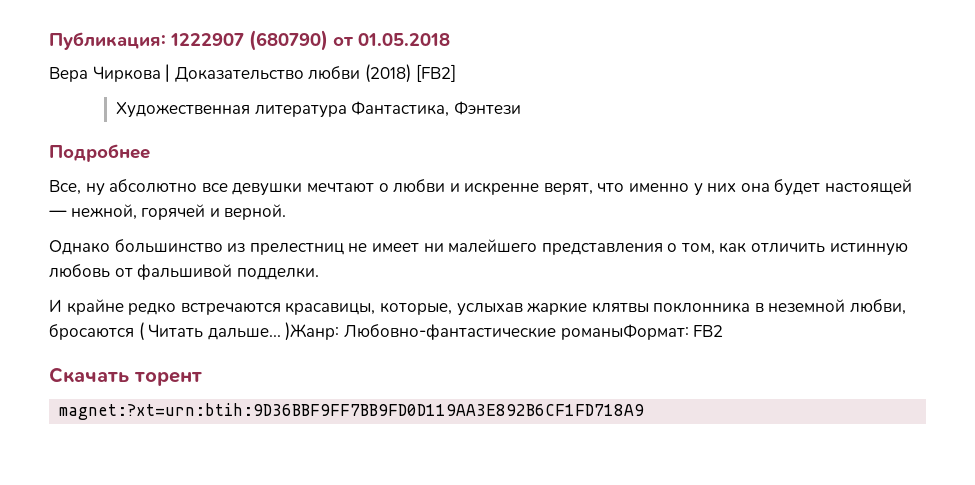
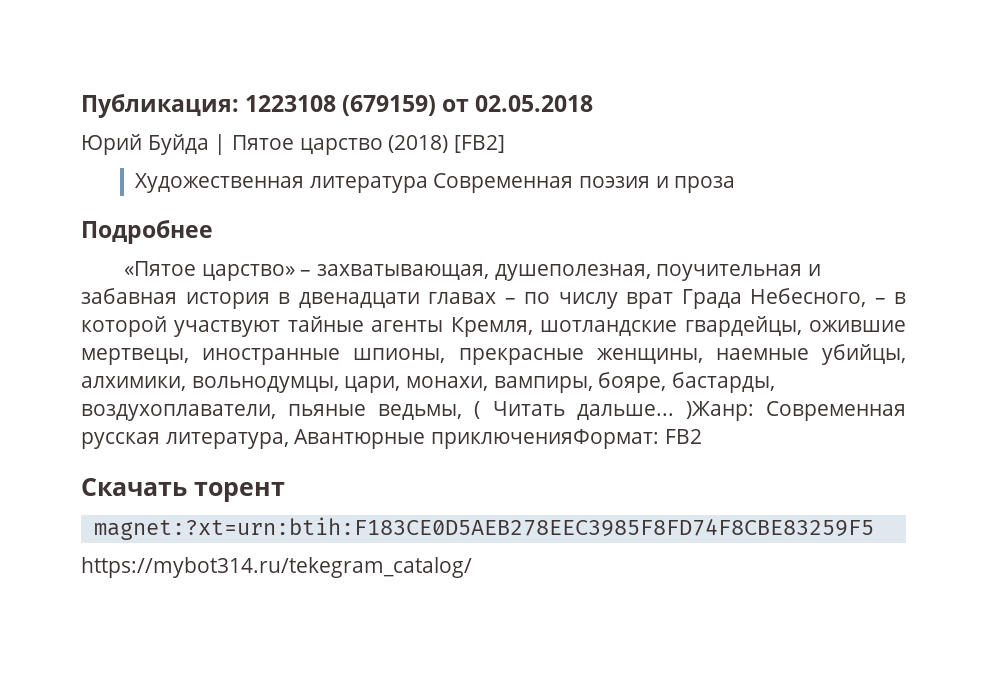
[170,30,450,51] [49,64,456,83] [116,101,522,118] [49,144,150,162] [49,179,913,196] [49,204,287,220] [49,239,908,256] [48,264,319,280] [49,299,907,316] [49,322,689,341] 1222907 (680790) от 01.05.2018 // Вера Чиркова | Доказательство любви (2018) [FB2] // Художественная литература Фантастика, Фэнтези // Подробнее // Все, ну абсолютно все девушки мечтают о любви и искренне верят, что именно у них она будет настоящей — нежной, горячей и верной. // Однако большинство из прелестниц не имеет ни малейшего представления о том, как отличить истинную любовь от фальшивой подделки. // И крайне редко встречаются красавицы, которые, услыхав жаркие клятвы поклонника в неземной любви, бросаются ( Читать дальше... )Жанр: Любовно-фантастические романыФормат: -> [245,95,594,116] [81,134,506,155] [135,173,736,193] [81,220,213,244] [123,261,821,281] [81,288,906,309] [81,316,906,337] [81,344,906,365] [81,372,776,393] [81,401,906,421] [81,429,660,449] 1223108 (679159) от 02.05.2018 // Юрий Буйда | Пятое царство (2018) [FB2] // Художественная литература Современная поэзия и проза // Подробнее // «Пятое царство» – захватывающая, душеполезная, поучительная и забавная история в двенадцати главах – по числу врат Града Небесного, – в которой участвуют тайные агенты Кремля, шотландские гвардейцы, ожившие мертвецы, иностранные шпионы, прекрасные женщины, наемные убийцы, алхимики, вольнодумцы, цари, монахи, вампиры, бояре, бастарды, воздухоплаватели, пьяные ведьмы, ( Читать дальше... )Жанр: Современная русская литература, Авантюрные приключенияФормат:
[59,403,645,420] magnet:?xt=urn:btih:9D36BBF9FF7BB9FD0D119AA3E892B6CF1FD718A9 -> [93,517,874,540] [81,557,472,578] magnet:?xt=urn:btih:F183CE0D5AEB278EEC3985F8FD74F8CBE83259F5 // https://mybot314.ru/tekegram_catalog/

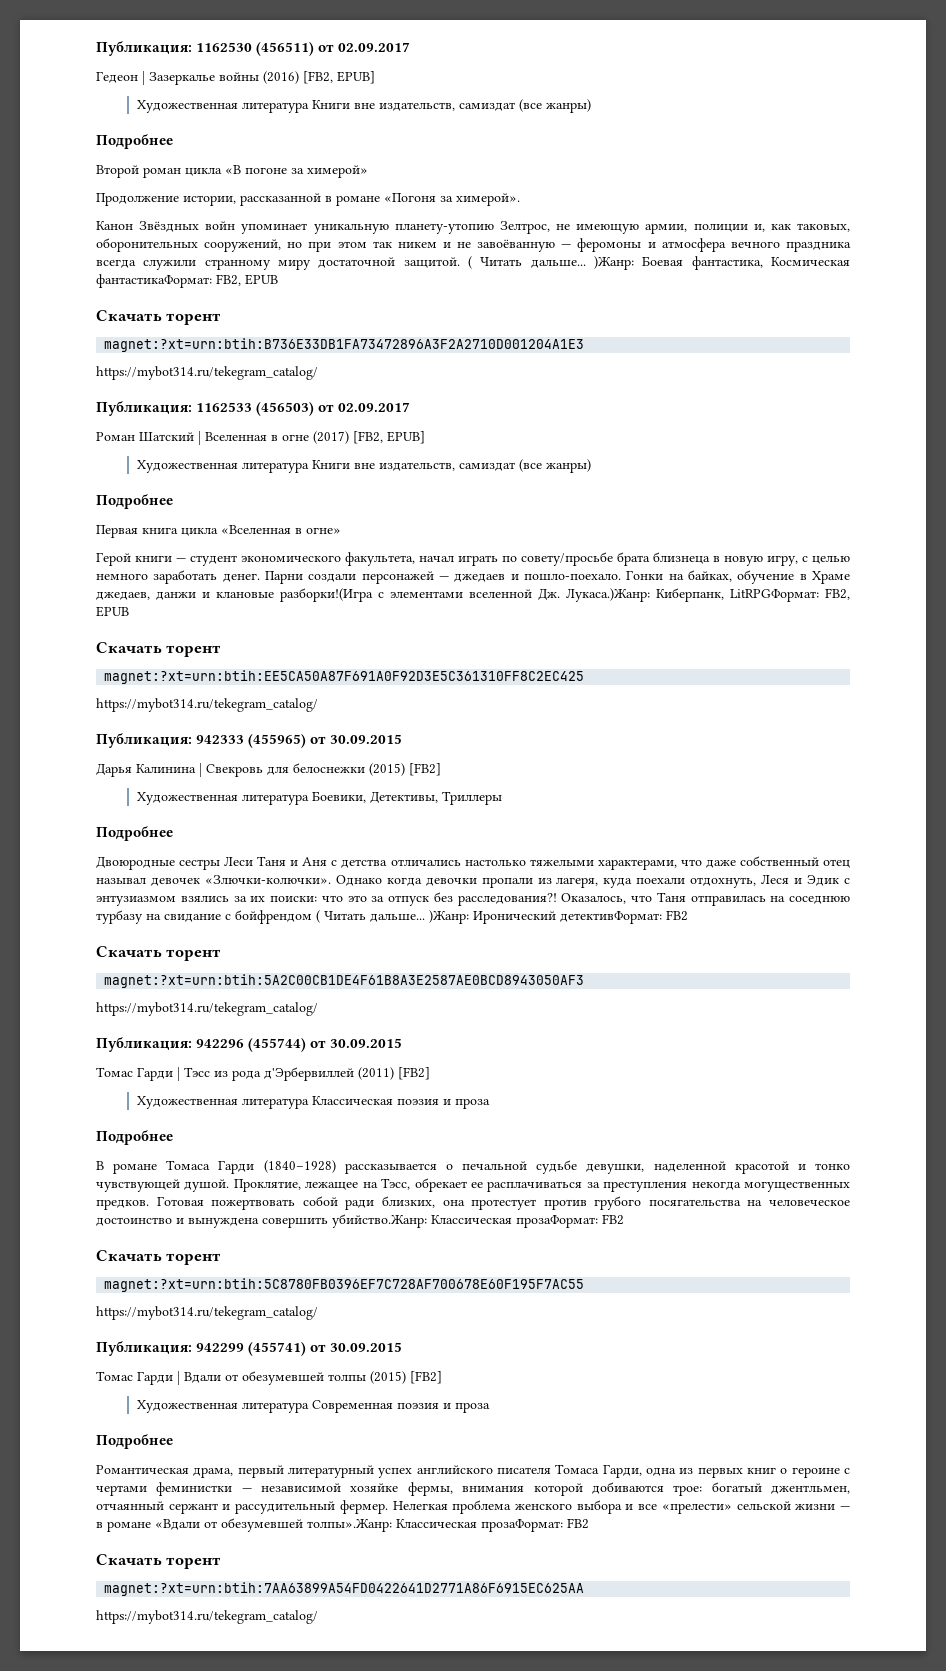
[81,94,594,118] [81,134,449,155] Публикация: 1223108 (679159) от 02.05.2018 // Юрий Буйда | Пятое царство (2018) -> [96,41,411,56] [96,71,375,85] [136,99,591,113] [96,134,173,149] [96,165,368,178] [96,193,520,206] [96,221,851,234] [96,238,851,252] [96,256,851,270] [96,274,278,288] [96,310,222,325] [104,338,585,352] [96,366,318,380] [96,401,411,416] [96,431,425,445] [136,459,591,473] [96,494,173,509] [96,525,341,538] [96,552,850,566] [96,570,851,584] [96,588,850,602] [96,606,129,617] [96,642,222,657] [104,670,585,684] [96,698,318,712] [96,733,403,748] [96,763,441,777] [136,791,502,805] [96,826,173,841] [96,856,851,870] [96,874,850,888] [96,892,850,906] [96,910,688,924] [96,946,222,961] [104,974,585,988] [96,1002,318,1016] [96,1037,403,1052] [96,1067,430,1081] [136,1096,490,1109] [96,1130,173,1145] [96,1160,850,1174] [96,1178,850,1192] [96,1196,851,1210] [96,1214,624,1228] [96,1250,222,1265] [104,1278,585,1292] [96,1306,318,1320] [96,1341,403,1356] [96,1371,406,1385] Публикация: 1162530 (456511) от 02.09.2017 // Гедеон | Зазеркалье войны (2016) [FB2, EPUB] // Художественная литература Книги вне издательств, самиздат (все жанры) // Подробнее // Второй роман цикла «В погоне за химерой» // Продолжение истории, рассказанной в романе «Погоня за химерой». // Канон Звёздных войн упоминает уникальную планету-утопию Зелтрос, не имеющую армии, полиции и, как таковых, оборонительных сооружений, но при этом так никем и не завоёванную — феромоны и атмосфера вечного праздника всегда служили странному миру достаточной защитой. ( Читать дальше... )Жанр: Боевая фантастика, Космическая фантастикаФормат: FB2, EPUB // Скачать торент // magnet:?xt=urn:btih:B736E33DB1FA73472896A3F2A2710D001204A1E3 // https://mybot314.ru/tekegram_catalog/ // Публикация: 1162533 (456503) от 02.09.2017 // Роман Шатский | Вселенная в огне (2017) [FB2, EPUB] // Художественная литература Книги вне издательств, самиздат (все жанры) // Подробнее // Первая книга цикла «Вселенная в огне» // Герой книги — студент экономического факультета, начал играть по совету/просьбе брата близнеца в новую игру, с целью немного заработать денег. Парни создали персонажей — джедаев и пошло-поехало. Гонки на байках, обучение в Храме джедаев, данжи и клановые разборки!(Игра с элементами вселенной Дж. Лукаса.)Жанр: Киберпанк, LitRPGФормат: FB2, EPUB // Скачать торент // magnet:?xt=urn:btih:EE5CA50A87F691A0F92D3E5C361310FF8C2EC425 // https://mybot314.ru/tekegram_catalog/ // Публикация: 942333 (455965) от 30.09.2015 // Дарья Калинина | Свекровь для белоснежки (2015) [FB2] // Художественная литература Боевики, Детективы, Триллеры // Подробнее // Двоюродные сестры Леси Таня и Аня с детства отличались настолько тяжелыми характерами, что даже собственный отец называл девочек «Злючки-колючки». Однако когда девочки пропали из лагеря, куда поехали отдохнуть, Леся и Эдик с энтузиазмом взялись за их поиски: что это за отпуск без расследования?! Оказалось, что Таня отправилась на соседнюю турбазу на свидание с бойфрендом ( Читать дальше... )Жанр: Иронический детективФормат: FB2 // Скачать торент // magnet:?xt=urn:btih:5A2C00CB1DE4F61B8A3E2587AE0BCD8943050AF3 // https://mybot314.ru/tekegram_catalog/ // Публикация: 942296 (455744) от 30.09.2015 // Томас Гарди | Тэсс из рода д'Эрбервиллей (2011) [FB2] // Художественная литература Классическая поэзия и проза // Подробнее // В романе Томаса Гарди (1840–1928) рассказывается о печальной судьбе девушки, наделенной красотой и тонко чувствующей душой. Проклятие, лежащее на Тэсс, обрекает ее расплачиваться за преступления некогда могущественных предков. Готовая пожертвовать собой ради близких, она протестует против грубого посягательства на человеческое достоинство и вынуждена совершить убийство.Жанр: Классическая прозаФормат: FB2 // Скачать торент // magnet:?xt=urn:btih:5C8780FB0396EF7C728AF700678E60F195F7AC55 // https://mybot314.ru/tekegram_catalog/ // Публикация: 942299 (455741) от 30.09.2015 // Томас Гарди | Вдали от обезумевшей толпы (2015)
[123,261,821,281] [81,288,906,309] [81,316,906,337] [81,344,906,365] [81,372,776,393] [81,401,906,421] [81,429,702,449] [81,478,285,502] [93,517,874,540] «Пятое царство» – захватывающая, душеполезная, поучительная и забавная история в двенадцати главах – по числу врат Града Небесного, – в которой участвуют тайные агенты Кремля, шотландские гвардейцы, ожившие мертвецы, иностранные шпионы, прекрасные женщины, наемные убийцы, алхимики, вольнодумцы, цари, монахи, вампиры, бояре, бастарды, воздухоплаватели, пьяные ведьмы, ( Читать дальше... )Жанр: Современная русская литература, Авантюрные приключенияФормат: FB2 // Скачать торент // magnet:?xt=urn:btih:F183CE0D5AEB278EEC3985F8FD74F8CBE83259F5 -> [96,1464,851,1478] [96,1482,851,1496] [96,1500,850,1514] [96,1518,589,1532] [96,1554,222,1569] [104,1582,585,1596] Романтическая драма, первый литературный успех английского писателя Томаса Гарди, одна из первых книг о героине с чертами феминистки — независимой хозяйке фермы, внимания которой добиваются трое: богатый джентльмен, отчаянный сержант и рассудительный фермер. Нелегкая проблема женского выбора и все «прелести» сельской жизни — в романе «Вдали от обезумевшей толпы».Жанр: Классическая прозаФормат: FB2 // Скачать торент // magnet:?xt=urn:btih:7AA63899A54FD0422641D2771A86F6915EC625AA

